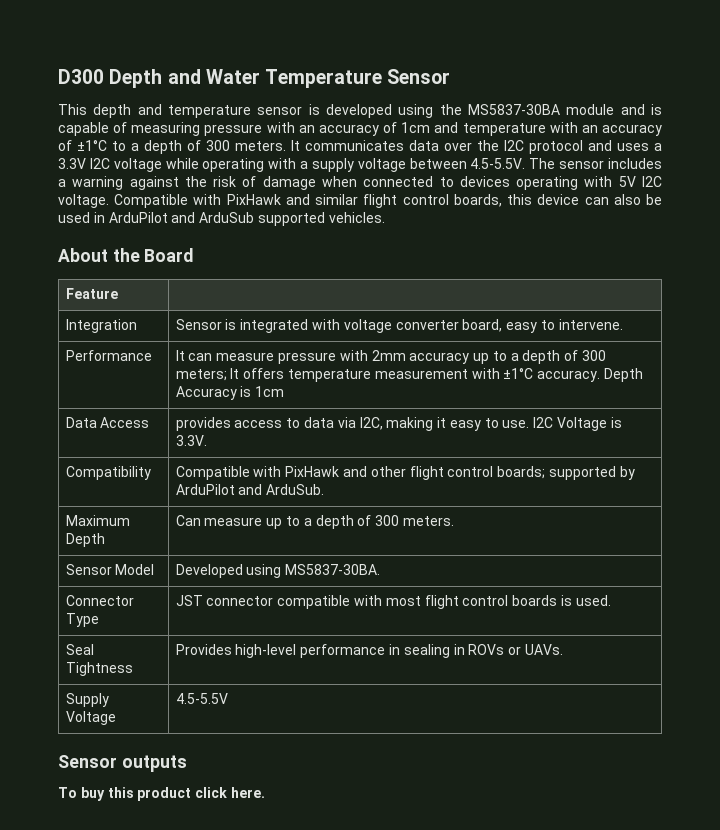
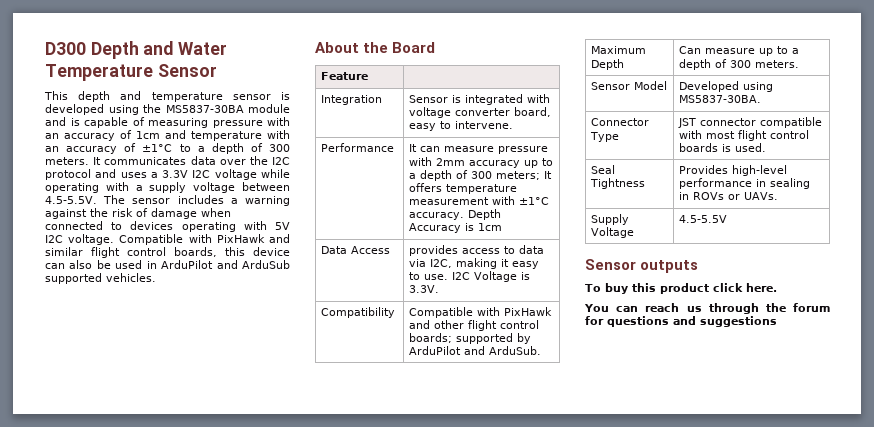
(265, 792) none -> [584,303,830,314] [585,316,777,327] // You can reach us through the forum for questions and suggestions

